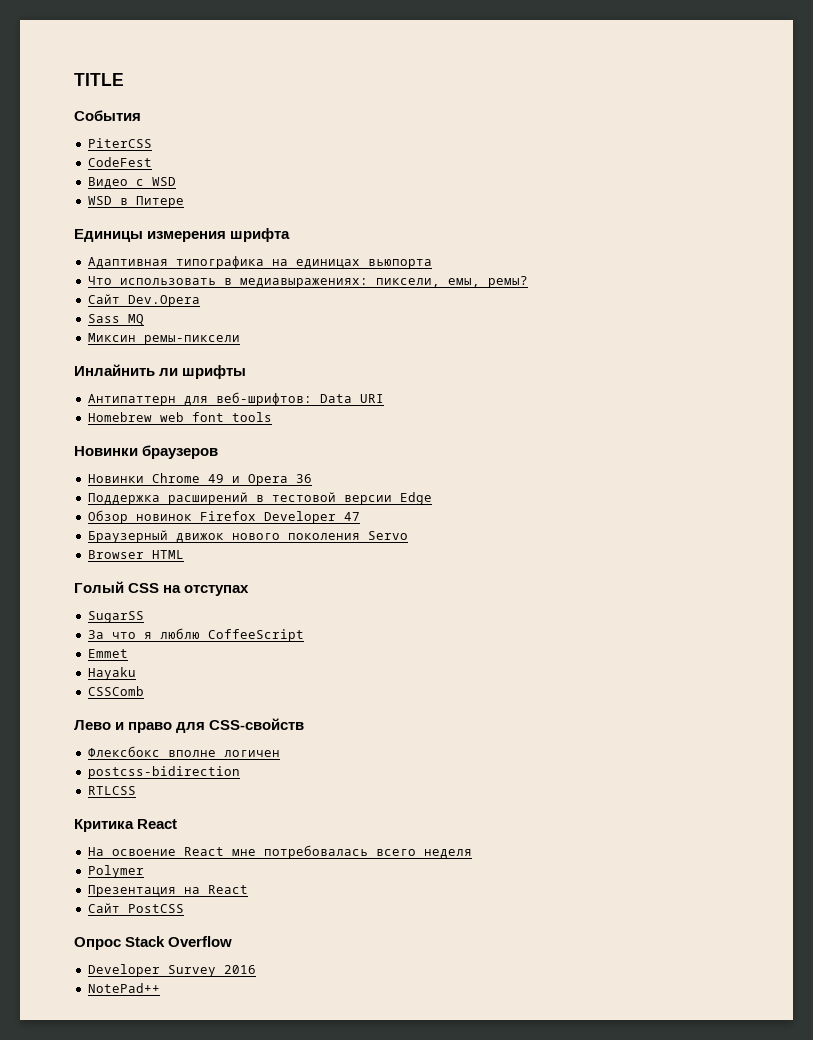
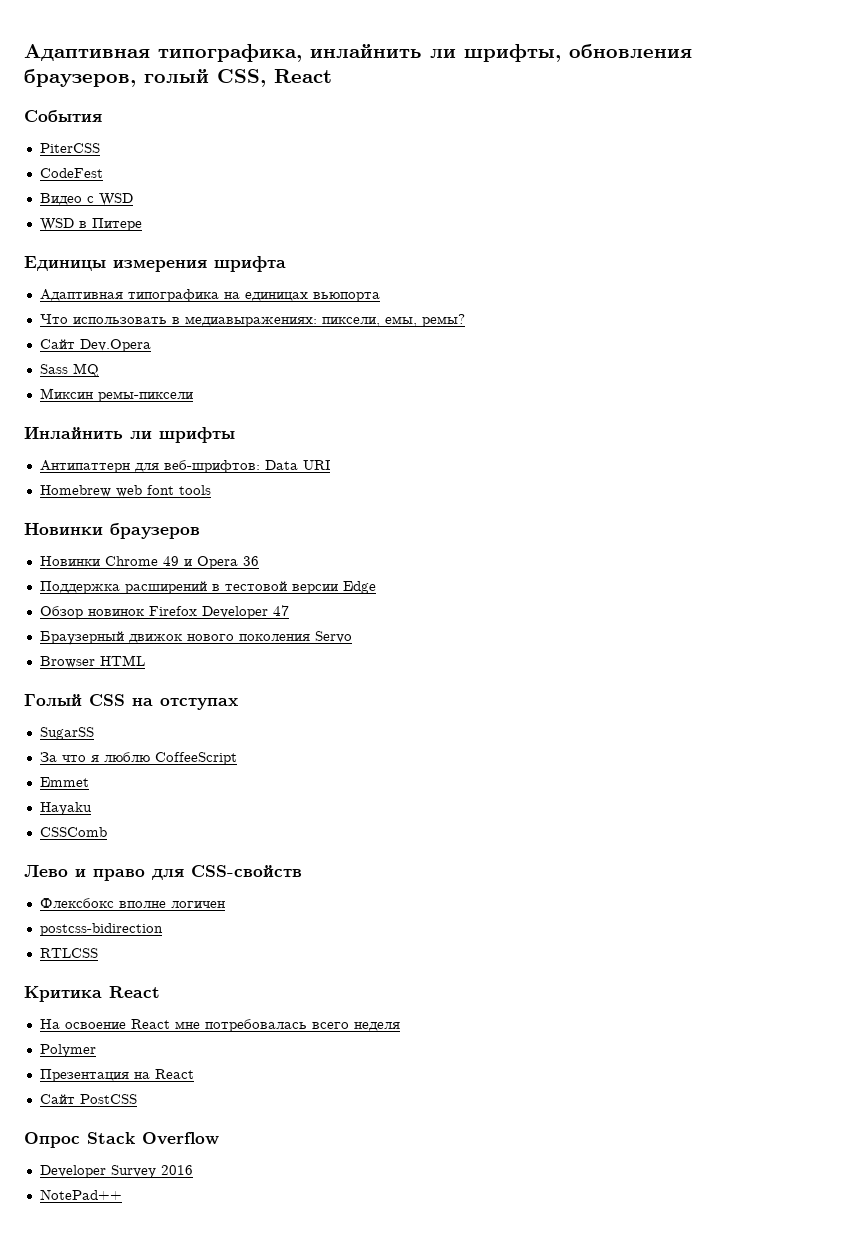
[74,73,124,86] TITLE -> [24,44,692,62] [24,69,332,87] Адаптивная типографика, инлайнить ли шрифты, обновления браузеров, голый CSS, React

